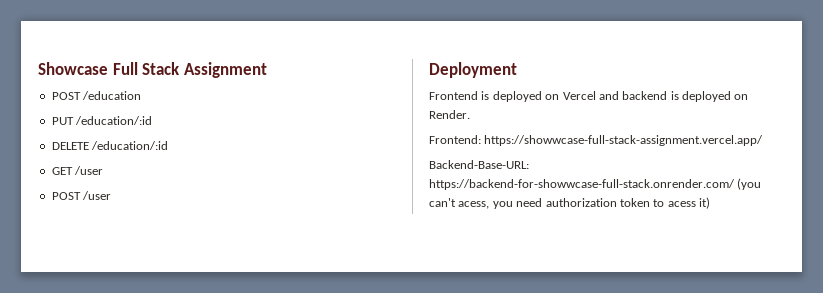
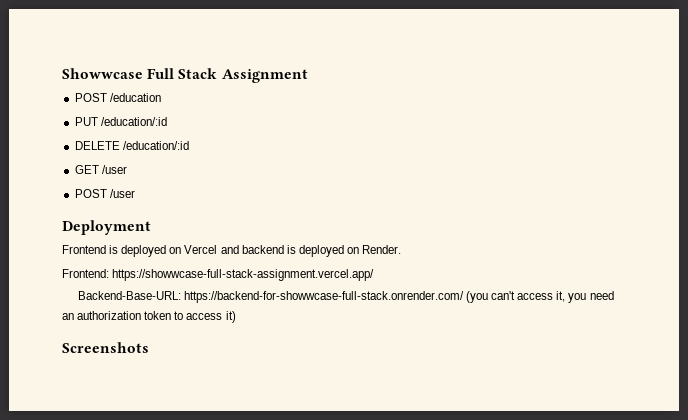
[38,62,108,75] Showcase -> [62,68,143,79] Showwcase
[458,201,490,209] acess, -> [517,291,566,302] access it,
(543, 202) none -> [62,313,74,320] an
[667,201,696,207] acess -> [186,313,223,320] access
(710, 203) none -> [62,342,149,353] // Screenshots

